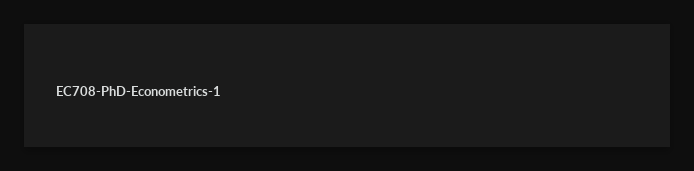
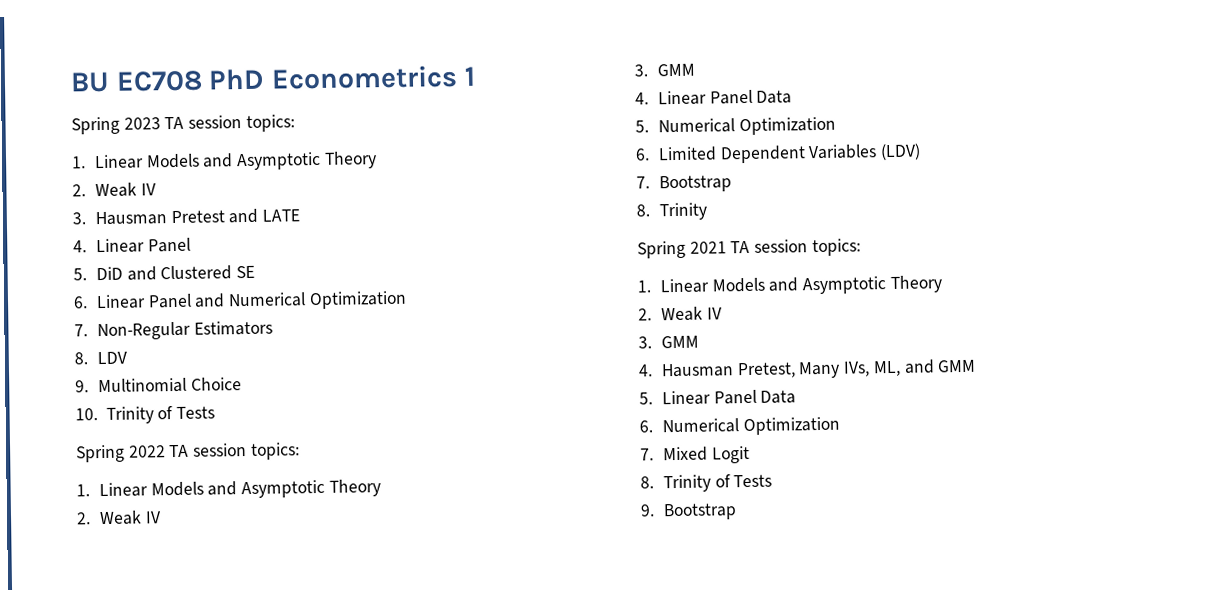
[56,86,221,96] EC708-PhD-Econometrics-1 -> [70,65,476,93] [71,114,295,135] [72,151,377,171] [72,182,156,198] [72,208,301,226] [73,237,191,254] [73,265,256,281] [73,290,407,310] [74,320,273,341] [74,351,128,365] [75,377,242,394] [75,406,216,424] [76,442,300,463] [76,479,381,499] [76,510,161,526] [634,63,696,77] [635,89,793,106] [635,116,836,136] [635,143,922,164] [636,175,733,193] [636,202,708,221] [637,238,861,259] [637,275,942,295] [638,306,722,322] [638,335,700,349] [638,359,977,379] [639,389,797,406] [639,416,840,436] [640,445,750,464] [640,474,773,493] [640,503,738,521] BU EC708 PhD Econometrics 1 // Spring 2023 TA session topics: // 1. Linear Models and Asymptotic Theory // 2. Weak IV // 3. Hausman Pretest and LATE // 4. Linear Panel // 5. DiD and Clustered SE // 6. Linear Panel and Numerical Optimization // 7. Non-Regular Estimators // 8. LDV // 9. Multinomial Choice // 10. Trinity of Tests // Spring 2022 TA session topics: // 1. Linear Models and Asymptotic Theory // 2. Weak IV // 3. GMM // 4. Linear Panel Data // 5. Numerical Optimization // 6. Limited Dependent Variables (LDV) // 7. Bootstrap // 8. Trinity // Spring 2021 TA session topics: // 1. Linear Models and Asymptotic Theory // 2. Weak IV // 3. GMM // 4. Hausman Pretest, Many IVs, ML, and GMM // 5. Linear Panel Data // 6. Numerical Optimization // 7. Mixed Logit // 8. Trinity of Tests // 9. Bootstrap

